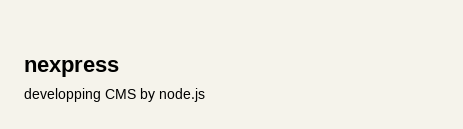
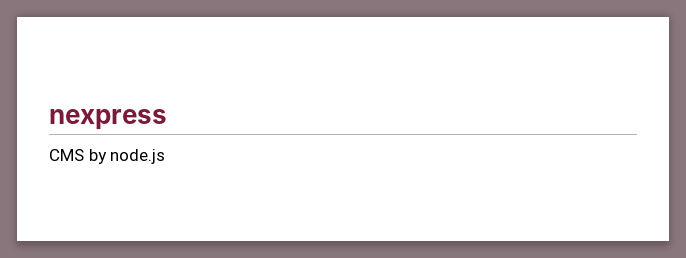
[24,88,101,102] developping -> (167, 119) none

